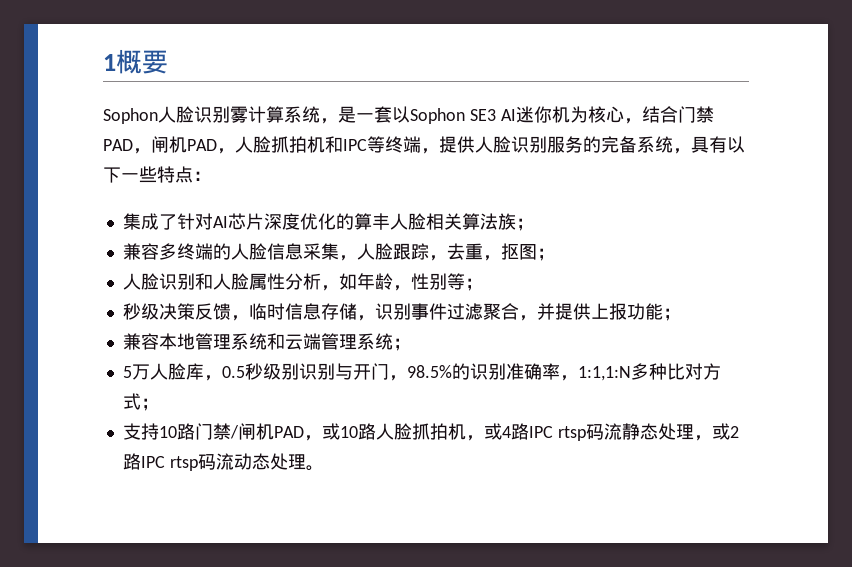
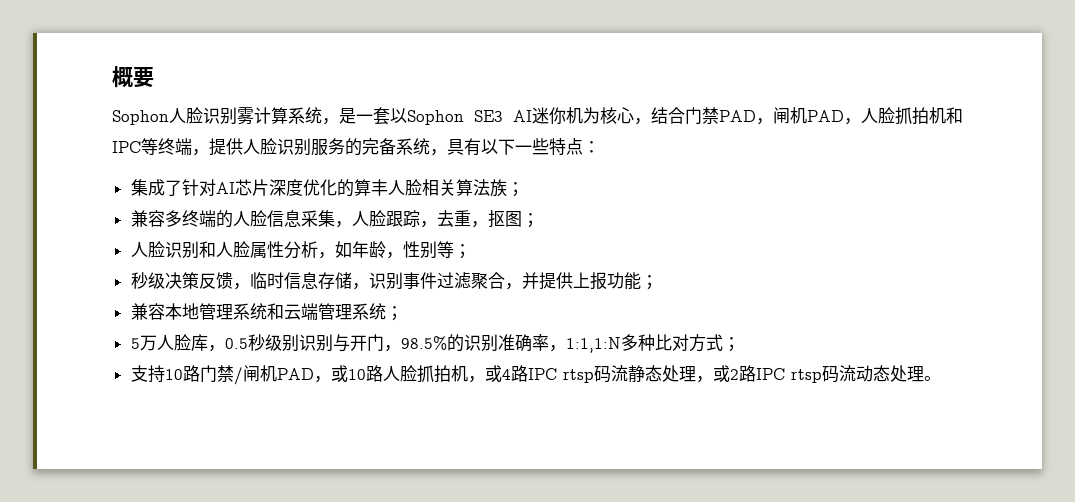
[103,54,116,71] 1 -> (112, 77) none

